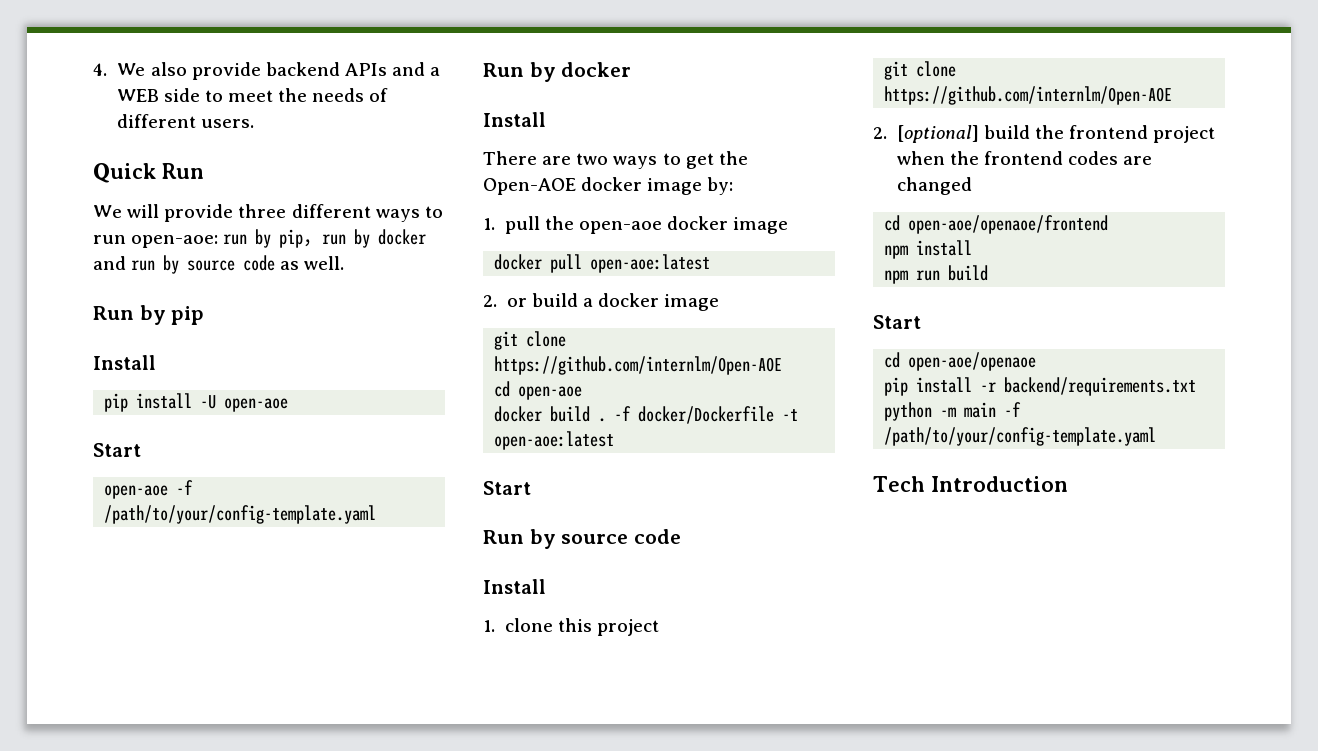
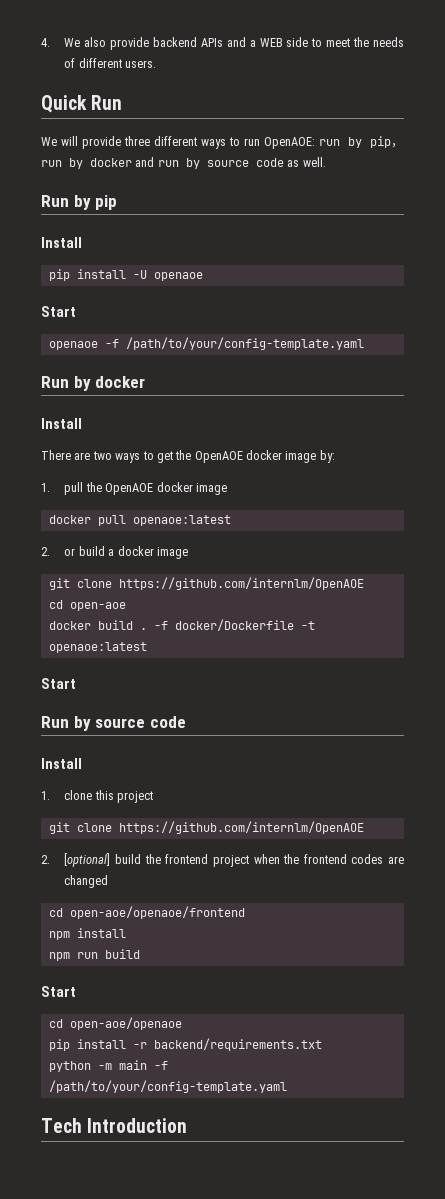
[131,235,219,248] open-aoe: -> [263,137,315,149] OpenAOE:
[224,398,289,412] [93,443,141,457] [104,485,169,499] open-aoe // Start // open-aoe -> [153,272,203,281] [41,306,76,317] [48,341,98,350] openaoe // Start // openaoe
[483,178,576,195] Open-AOE -> [194,451,243,463] OpenAOE
[578,221,662,234] open-aoe -> [105,483,154,495] OpenAOE
[590,254,711,273] open-aoe:latest -> [132,515,231,526] openaoe:latest
[494,356,783,375] https://github.com/internlm/Open-AOE -> [118,577,364,590] https://github.com/internlm/OpenAOE
[494,431,615,450] open-aoe:latest -> [48,642,147,653] openaoe:latest
[884,86,1173,105] https://github.com/internlm/Open-AOE -> [118,821,364,834] https://github.com/internlm/OpenAOE

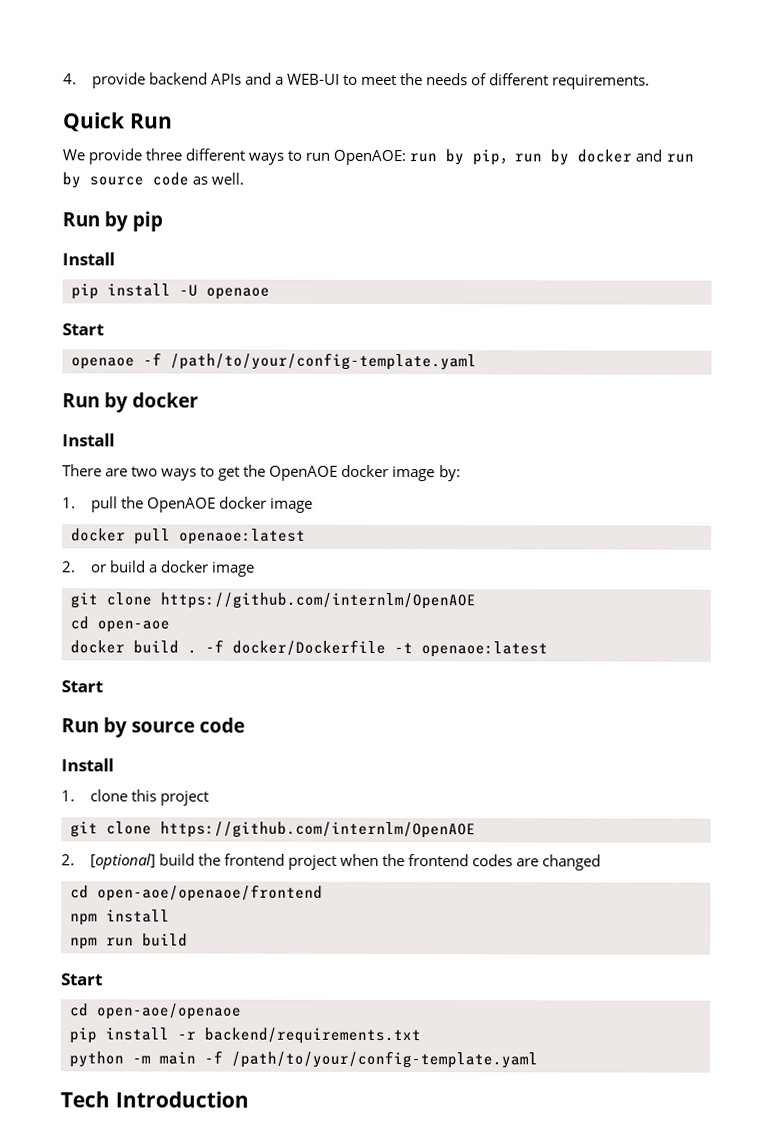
[64,37,107,47] We also -> (77, 79) none
[259,37,309,47] WEB side -> [286,73,340,85] WEB-UI
[125,60,157,68] users. -> [552,74,651,90] requirements.
[60,136,78,146] will -> (85, 155) none

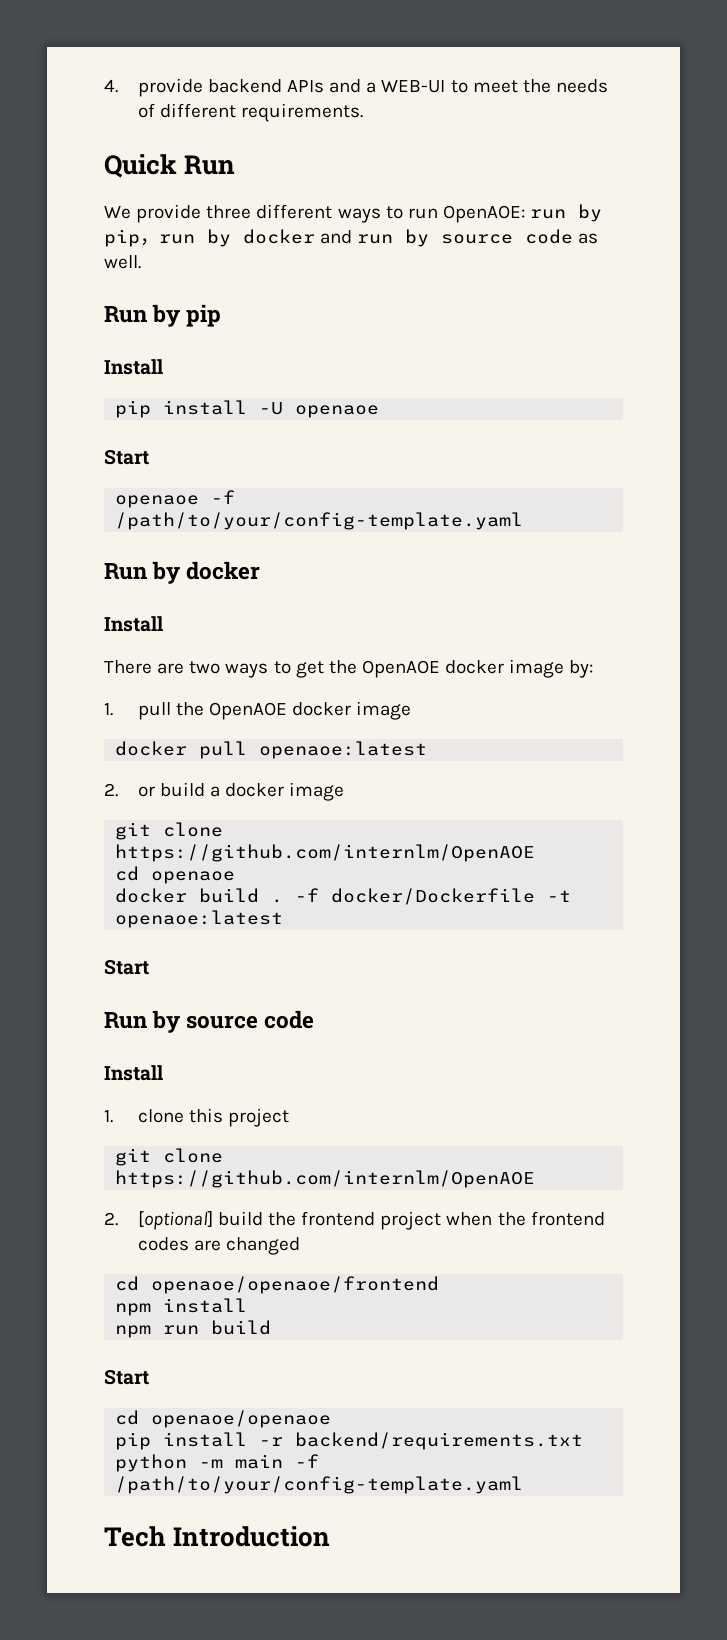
[97,620,170,633] open-aoe -> [151,871,236,884] openaoe
[97,884,323,902] open-aoe/openaoe/frontend -> [151,1276,440,1294] openaoe/openaoe/frontend
[96,1003,242,1020] open-aoe/openaoe -> [151,1410,332,1428] openaoe/openaoe

